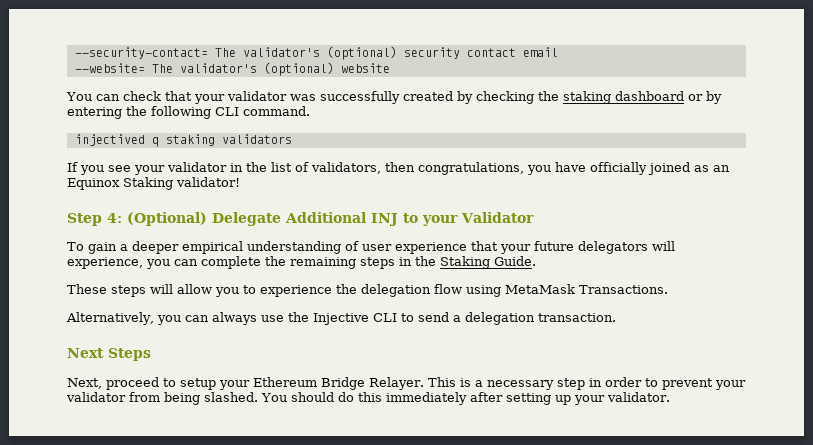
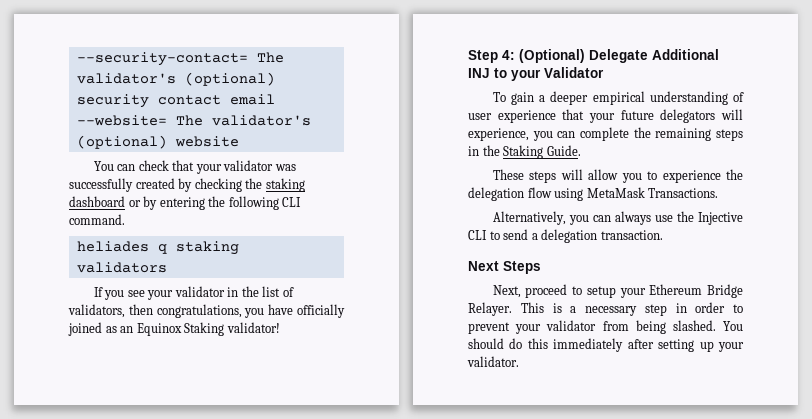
[74,134,145,146] injectived -> [76,241,149,252] heliades

